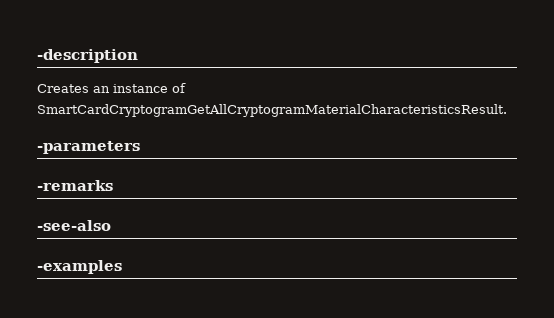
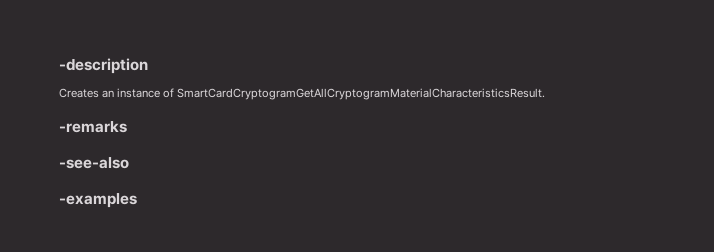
[37,141,140,154] // -parameters -> (546, 94) none

